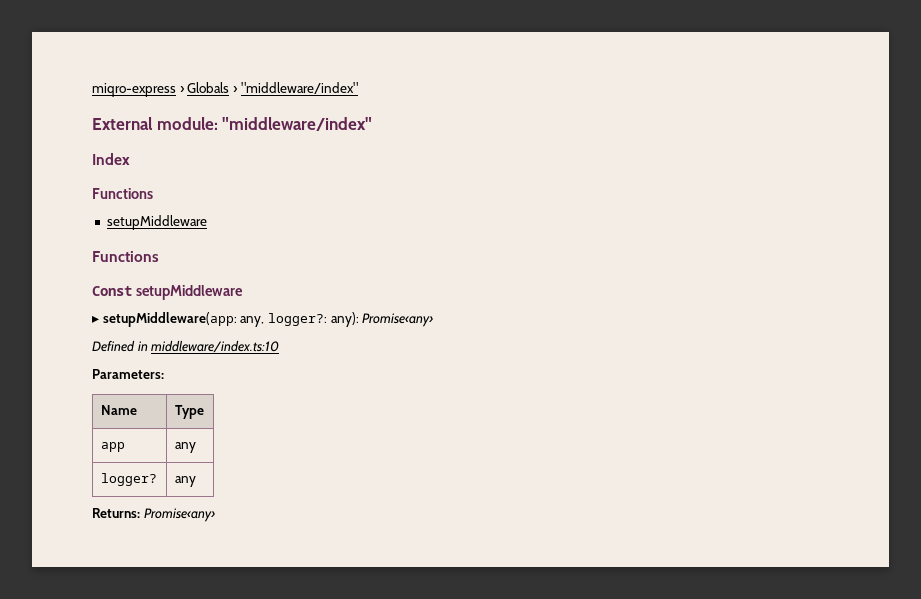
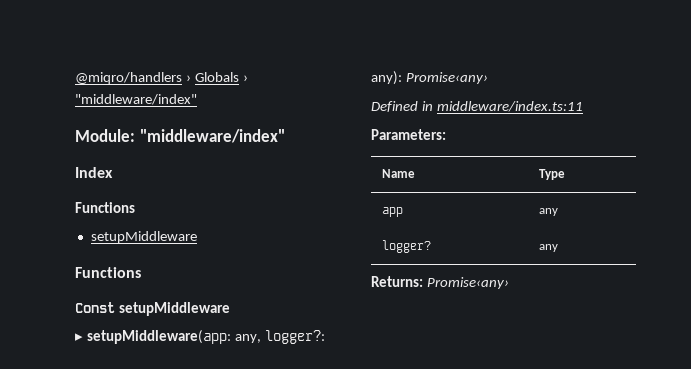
[92,83,176,97] miqro-express -> [75,72,182,84] @miqro/handlers
[92,117,218,130] External module: -> [75,129,135,142] Module:
[151,340,280,353] middleware/index.ts:10 -> [436,101,583,112] middleware/index.ts:11

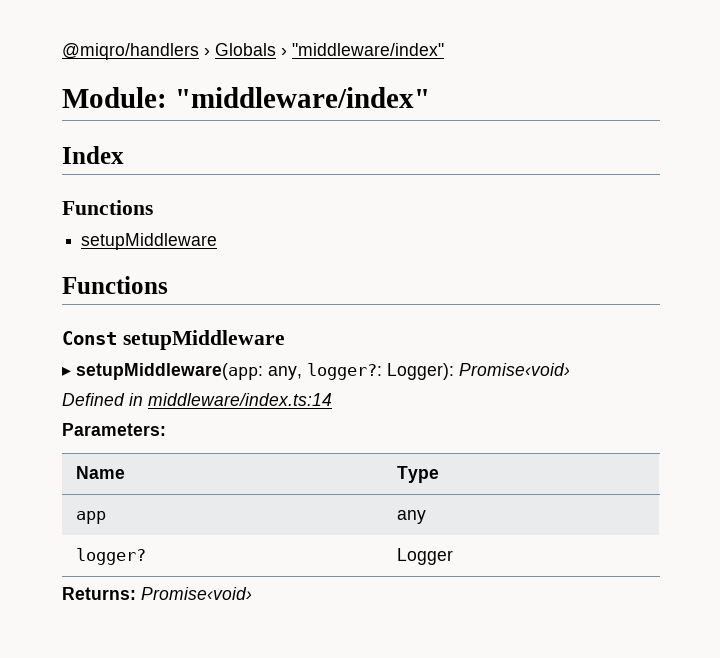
[371,71,488,85] any): Promise‹any› -> [387,363,570,380] Logger): Promise‹void›
[436,101,583,112] middleware/index.ts:11 -> [148,393,332,406] middleware/index.ts:14
[538,244,558,252] any -> [396,548,453,565] Logger
[426,277,509,289] Promise‹any› -> [141,587,252,600] Promise‹void›

